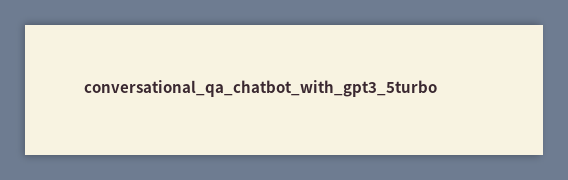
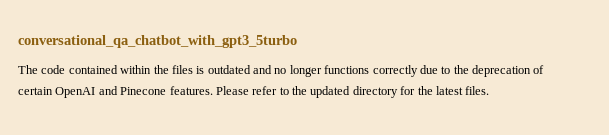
(437, 88) none -> [18,65,545,77] [18,86,490,98] // The code contained within the files is outdated and no longer functions correctly due to the deprecation of certain OpenAI and Pinecone features. Please refer to the updated directory for the latest files.

